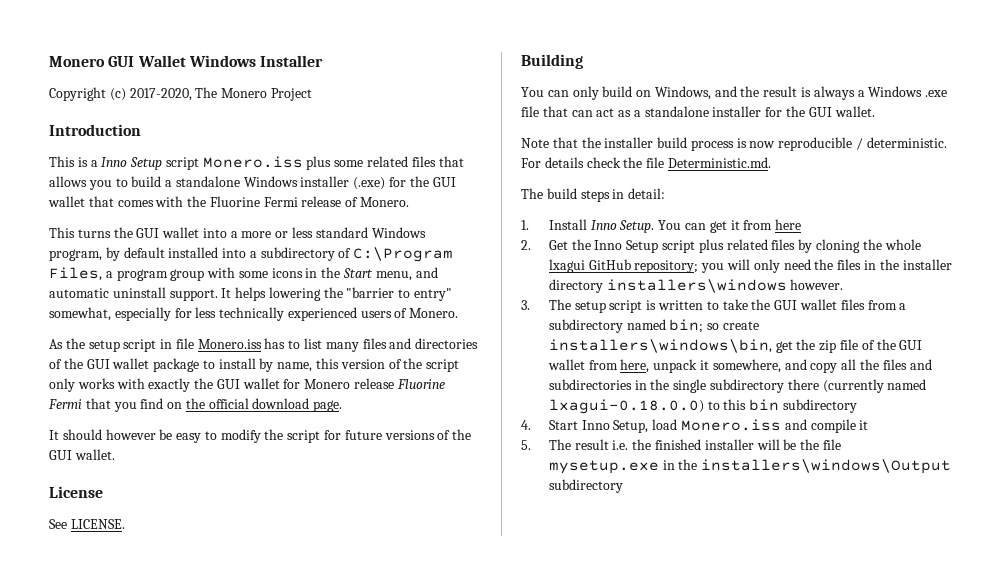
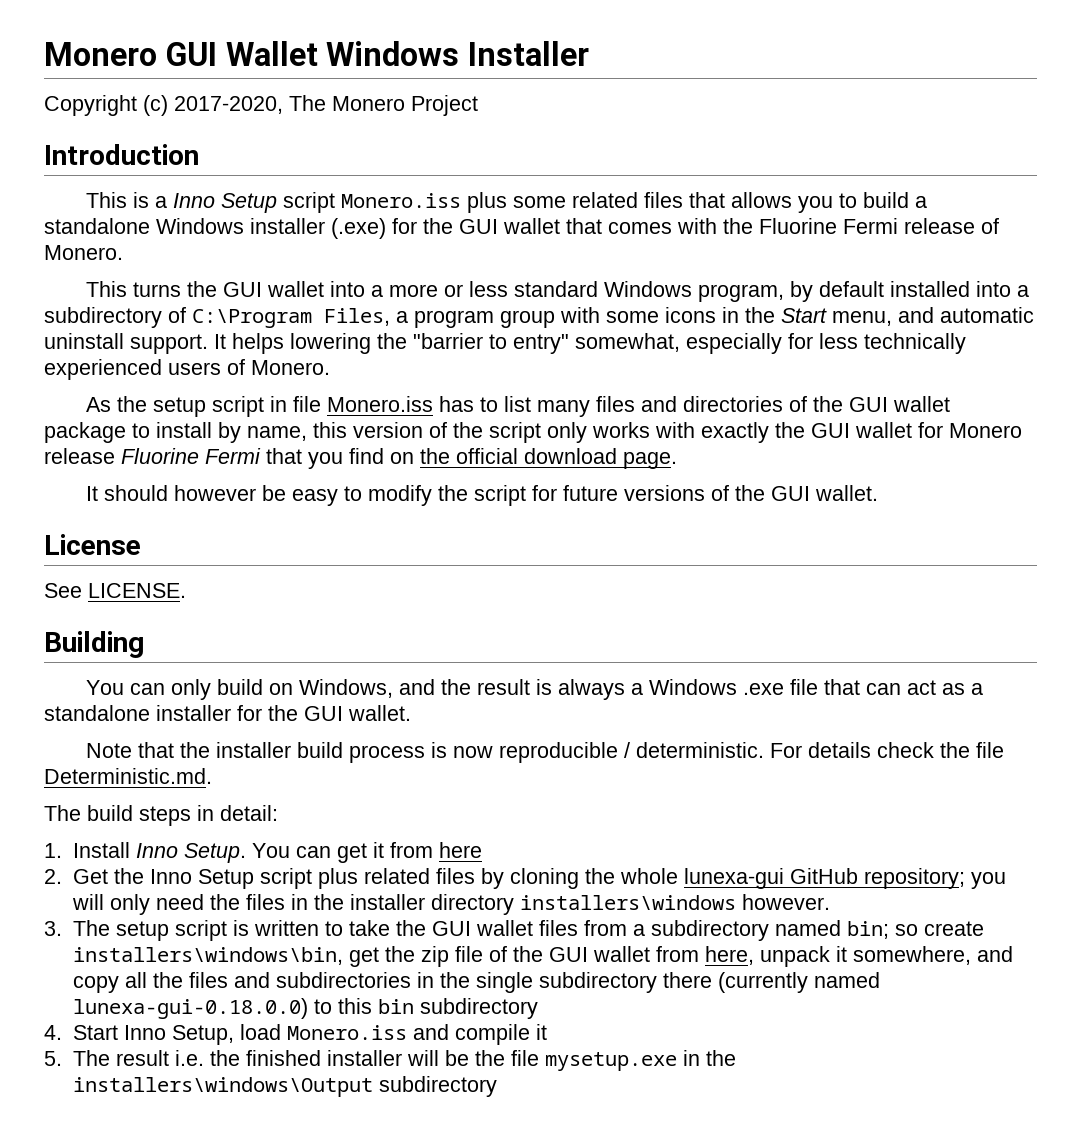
[548,259,585,273] lxagui -> [683,868,784,889] lunexa-gui
[548,399,704,414] lxagui-0.18.0.0) -> [72,998,308,1019] lunexa-gui-0.18.0.0)

